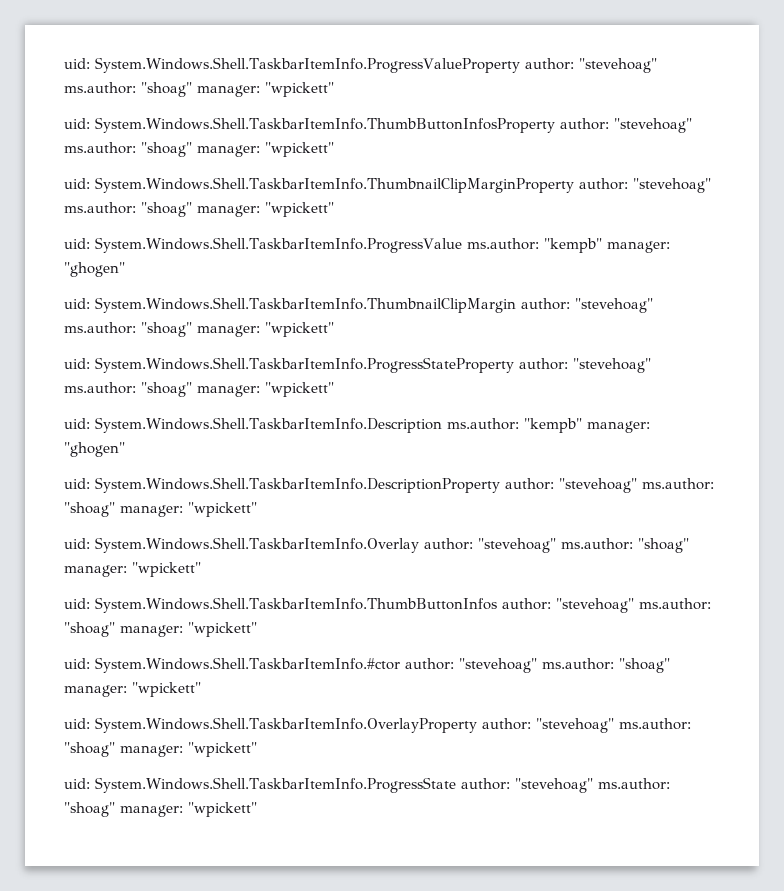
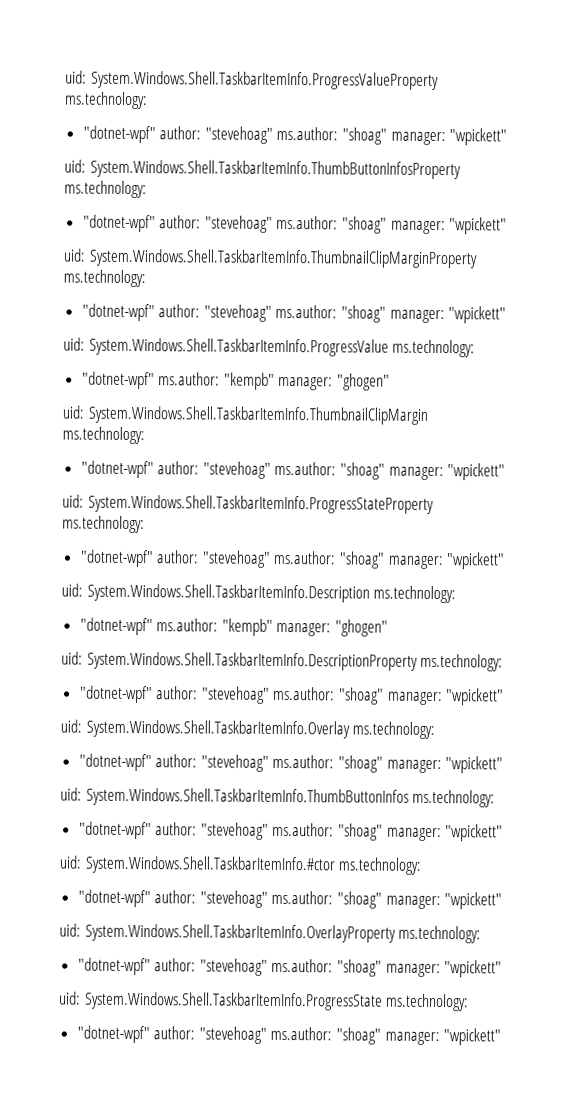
(520, 65) none -> [64,91,148,110] [82,125,156,144] ms.technology: // "dotnet-wpf"
(555, 125) none -> [64,180,147,199] [82,214,156,233] ms.technology: // "dotnet-wpf"
(574, 185) none -> [63,269,146,288] [81,303,155,322] ms.technology: // "dotnet-wpf"
(462, 245) none -> [392,339,476,358] [81,371,155,390] ms.technology: // "dotnet-wpf"
(516, 305) none -> [62,426,145,445] [80,460,154,479] ms.technology: // "dotnet-wpf"
(514, 365) none -> [62,515,145,534] [79,549,154,568] ms.technology: // "dotnet-wpf"
(442, 425) none -> [373,585,457,604] [79,617,153,636] ms.technology: // "dotnet-wpf"
(500, 485) none -> [420,653,504,672] [79,685,153,704] ms.technology: // "dotnet-wpf"
(419, 545) none -> [352,721,436,740] [78,753,152,772] ms.technology: // "dotnet-wpf"
(497, 605) none -> [412,789,496,808] [78,821,152,840] ms.technology: // "dotnet-wpf"
(400, 665) none -> [338,857,422,875] [77,889,151,908] ms.technology: // "dotnet-wpf"
(477, 725) none -> [398,925,482,944] [77,957,151,976] ms.technology: // "dotnet-wpf"
(456, 785) none -> [385,993,470,1012] [76,1025,150,1044] ms.technology: // "dotnet-wpf"

